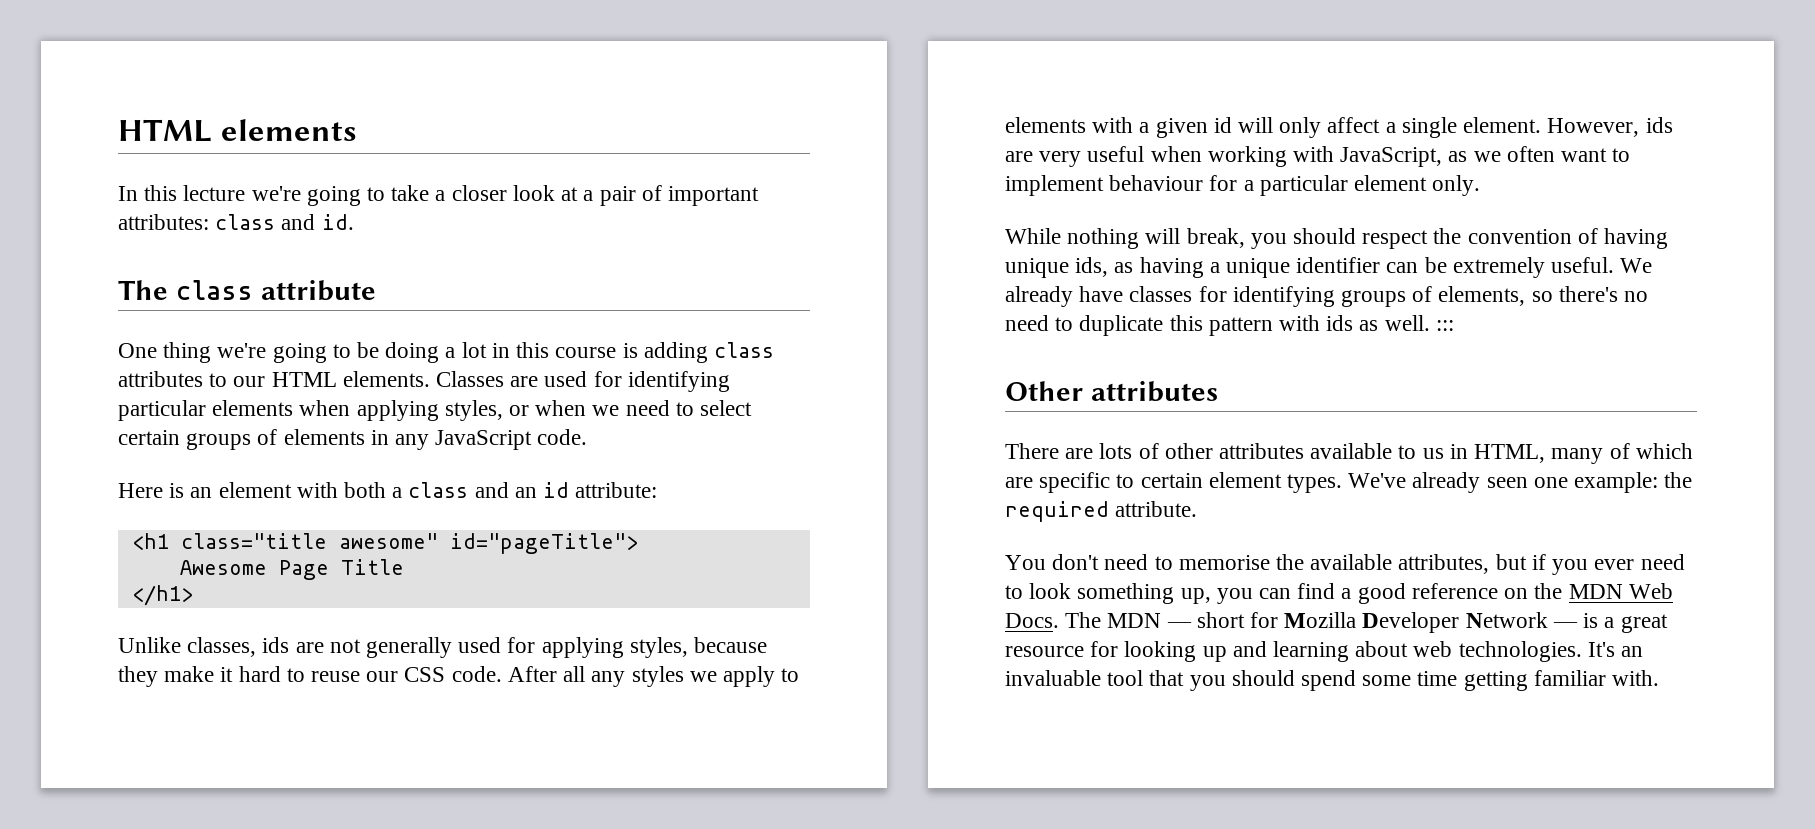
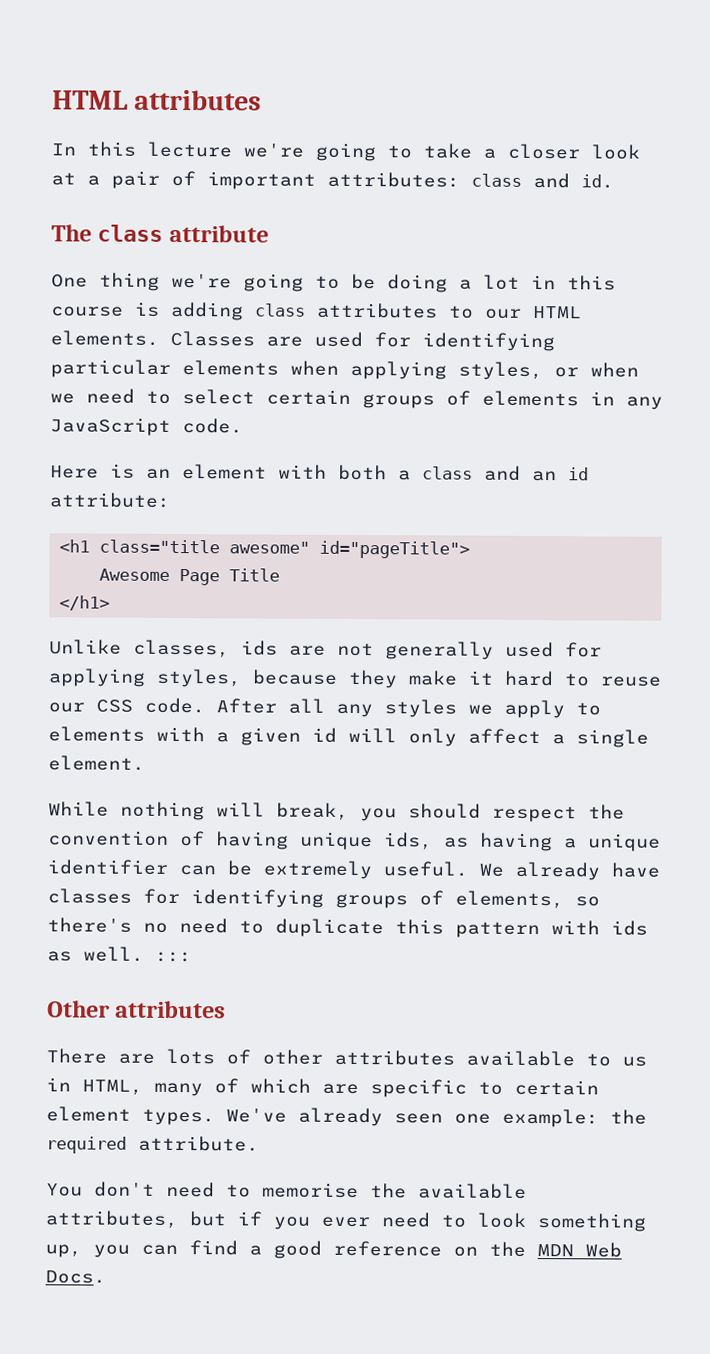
[118,119,357,142] HTML elements -> [52,89,262,111] HTML attributes
[1547,117,1673,137] [1005,146,1631,167] [1005,175,1481,196] However, ids are very useful when working with JavaScript, as we often want to implement behaviour for a particular element only. -> (145, 763) none
[1065,612,1668,633] [1005,641,1644,662] [1005,670,1660,691] The MDN — short for Mozilla Developer Network — is a great resource for looking up and learning about web technologies. It's an invaluable tool that you should spend some time getting familiar with. -> (106, 1277) none

